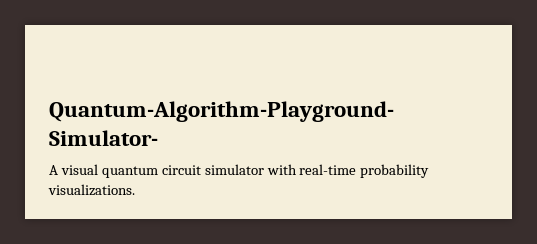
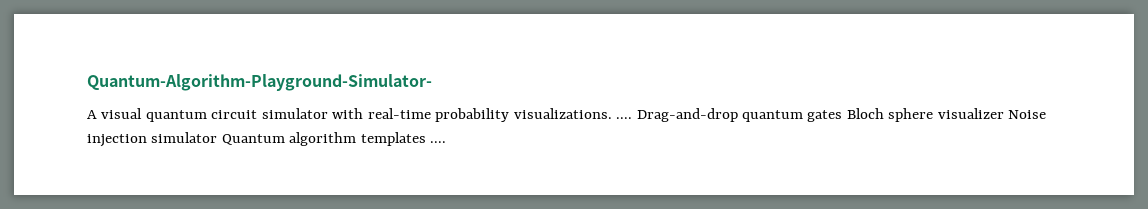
(135, 190) none -> [616,108,1047,122] [87,132,447,147] .... Drag-and-drop quantum gates Bloch sphere visualizer Noise injection simulator Quantum algorithm templates ....

